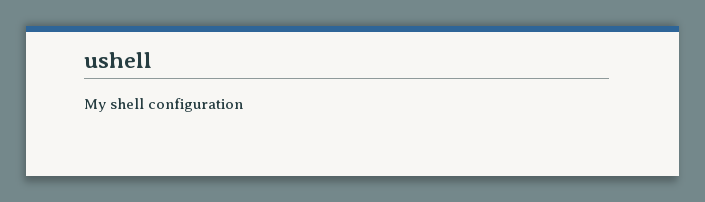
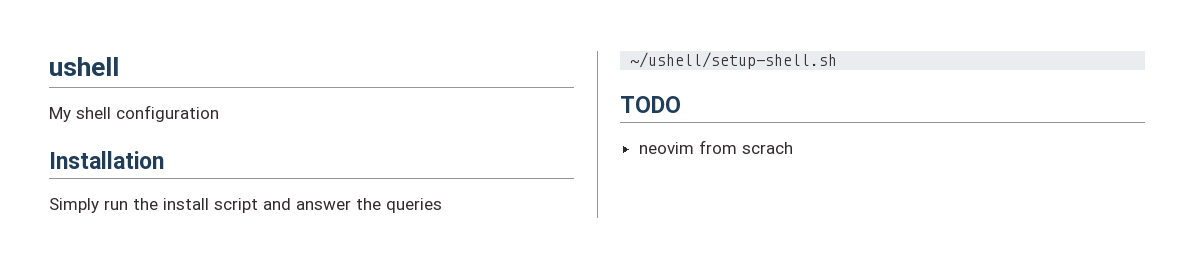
(244, 105) none -> [49,151,164,169] [49,198,442,213] [630,52,838,69] [620,96,681,113] [638,140,793,154] // Installation // Simply run the install script and answer the queries // ~/ushell/setup-shell.sh // TODO // neovim from scrach

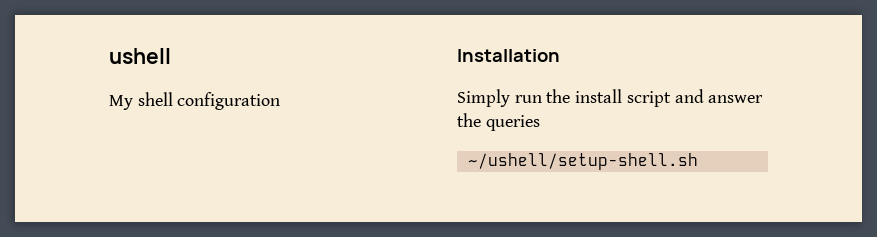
[620,96,681,113] [638,140,793,154] // TODO // neovim from scrach -> (698, 161) none

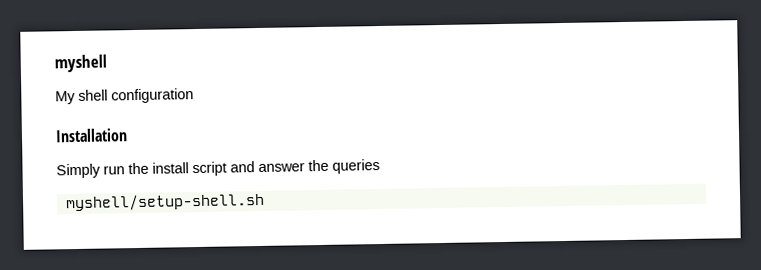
[109,48,171,64] ushell -> [54,54,107,73] myshell
[467,153,698,170] ~/ushell/setup-shell.sh -> [64,192,265,212] myshell/setup-shell.sh

